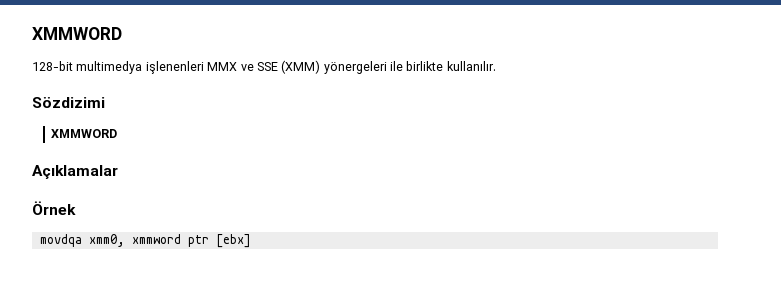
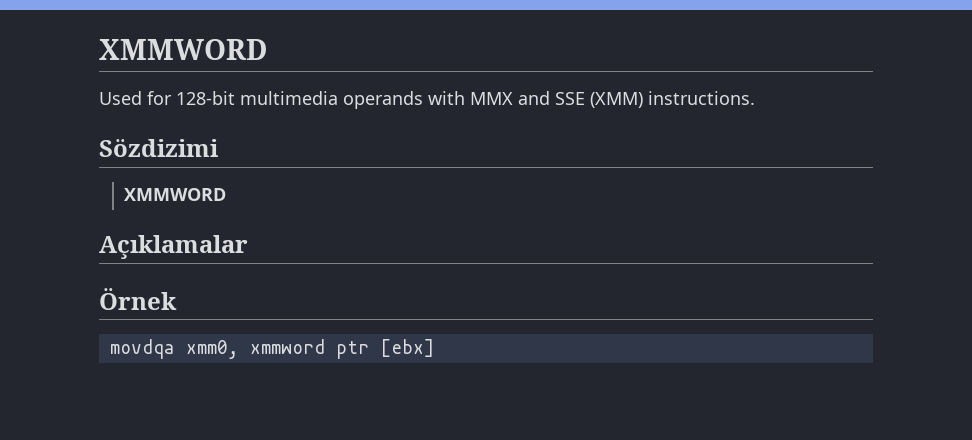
[32,27,122,40] [32,60,496,74] XMMWORD // 128-bit multimedya işlenenleri MMX ve SSE (XMM) yönergeleri ile birlikte kullanılır. -> [99,39,267,60] [99,91,755,109] XMMWORD // Used for 128-bit multimedia operands with MMX and SSE (XMM) instructions.

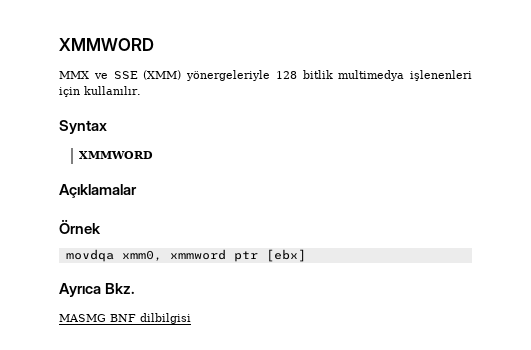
[99,39,267,60] [99,91,755,109] [99,139,219,157] XMMWORD // Used for 128-bit multimedia operands with MMX and SSE (XMM) instructions. // Sözdizimi -> [59,38,154,51] [59,70,472,81] [59,86,141,97] [59,120,107,134] XMMWORD // MMX ve SSE (XMM) yönergeleriyle 128 bitlik multimedya işlenenleri için kullanılır. // Syntax
(434, 348) none -> [59,283,136,297] [59,313,191,324] // Ayrıca Bkz. // MASMG BNF dilbilgisi

